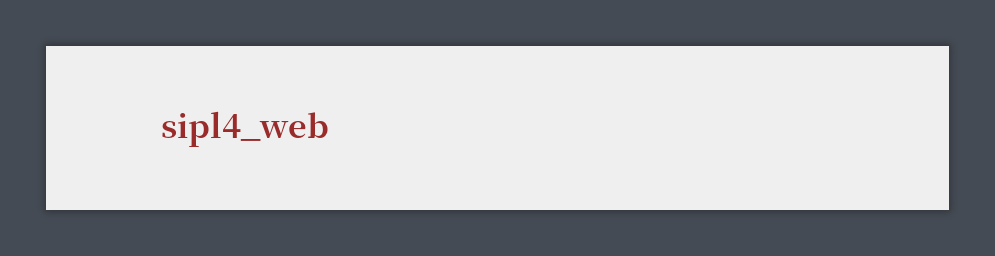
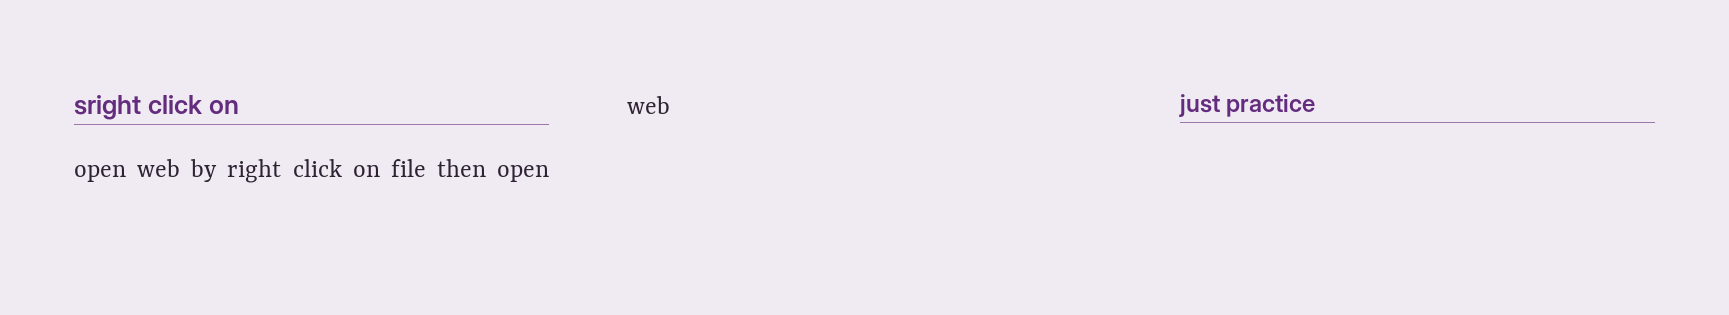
[161,111,329,147] sipl4_web -> [74,95,240,120] [74,159,549,183] [627,96,670,114] [1179,94,1316,117] sright click on // open web by right click on file then open web // just practice

